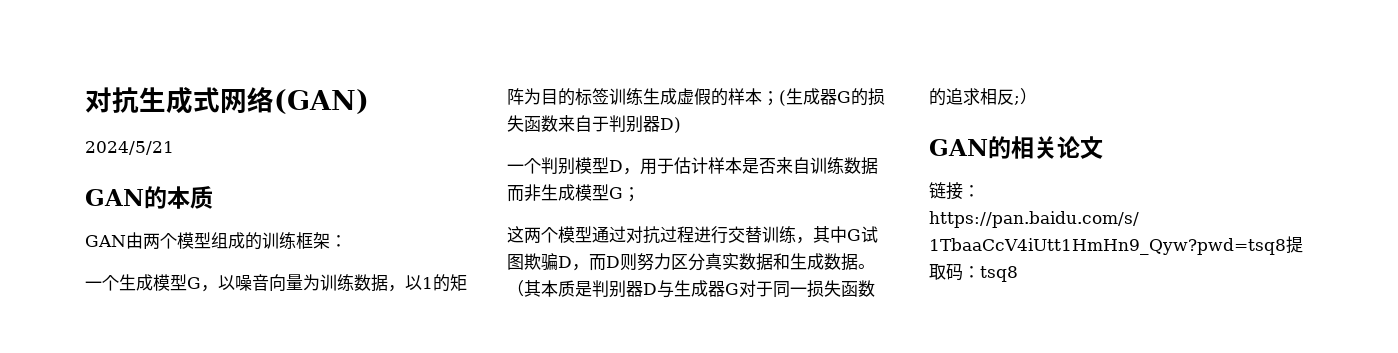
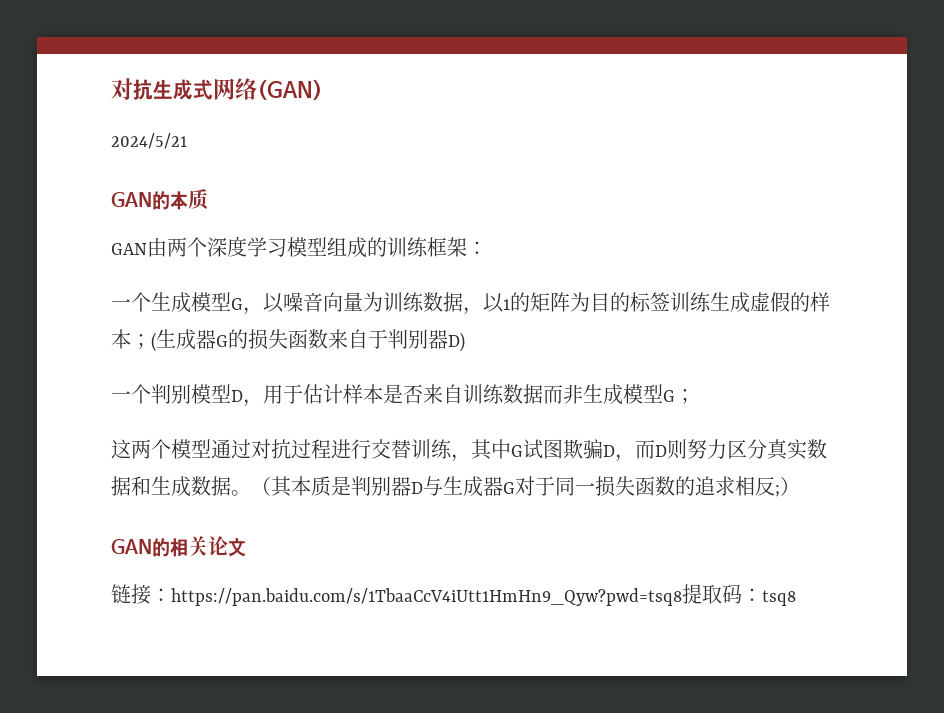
(177, 241) none -> [207,236,287,257] 深度学习

